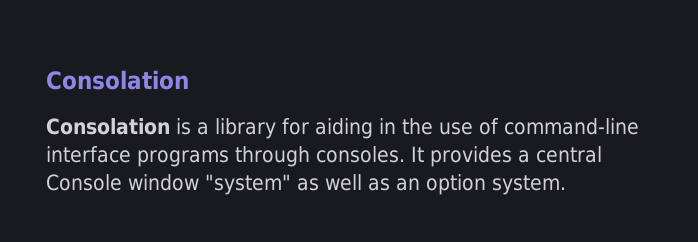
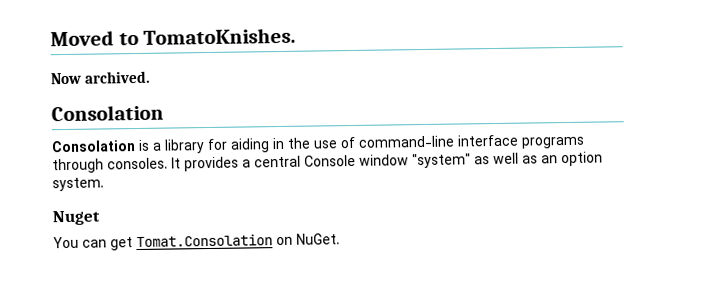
(46, 80) none -> [50,27,297,47] [50,70,150,85] Moved to TomatoKnishes. // Now archived. //
(566, 185) none -> [52,210,101,226] [53,233,340,251] // Nuget // You can get Tomat.Consolation on NuGet.

